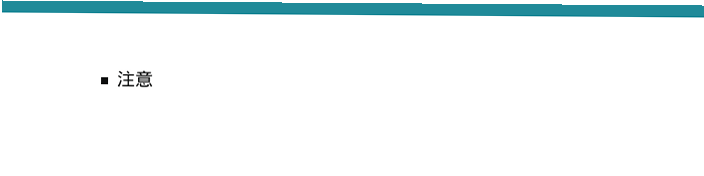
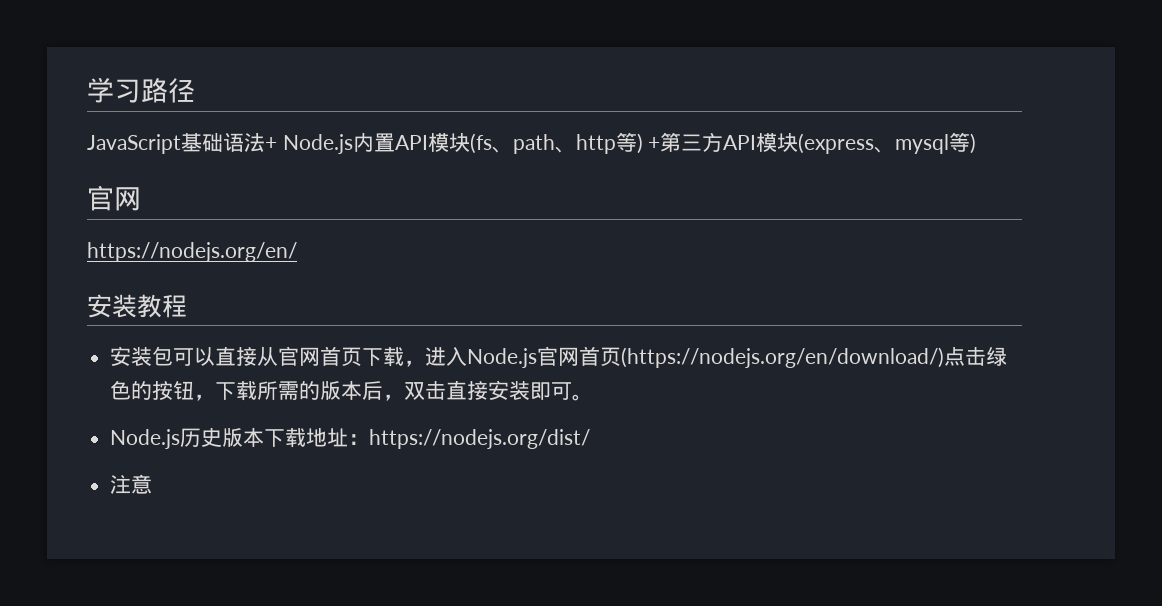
(115, 79) none -> [87,77,195,103] [87,132,977,154] [87,185,141,211] [87,242,297,262] [87,294,187,318] [110,346,1008,368] [110,380,594,401] [110,427,591,449] 学习路径 // JavaScript基础语法+ Node.js内置API模块(fs、path、http等) +第三方API模块(express、mysql等) // 官网 // https://nodejs.org/en/ // 安装教程 // 安装包可以直接从官网首页下载，进入Node.js官网首页(https://nodejs.org/en/download/)点击绿色的按钮，下载所需的版本后，双击直接安装即可。 // Node.js历史版本下载地址：https://nodejs.org/dist/ //

